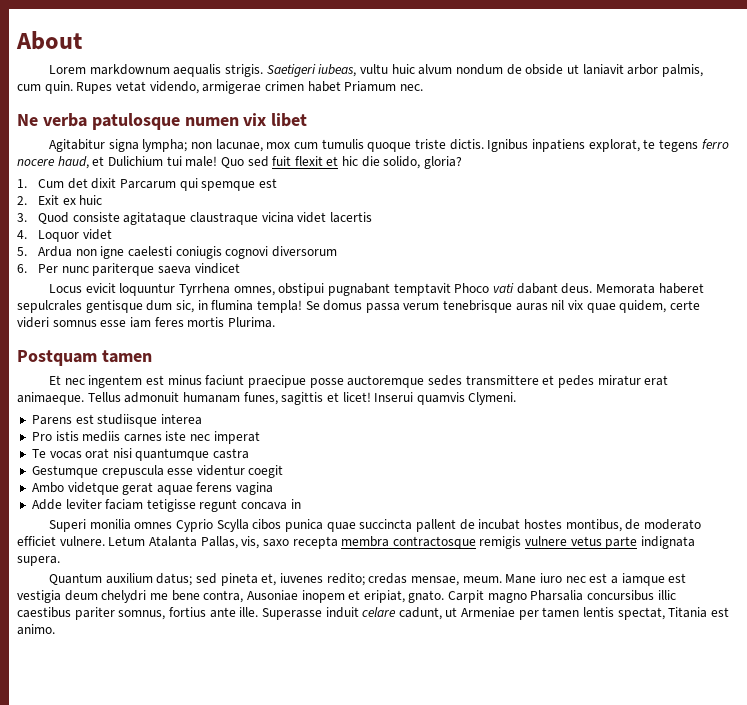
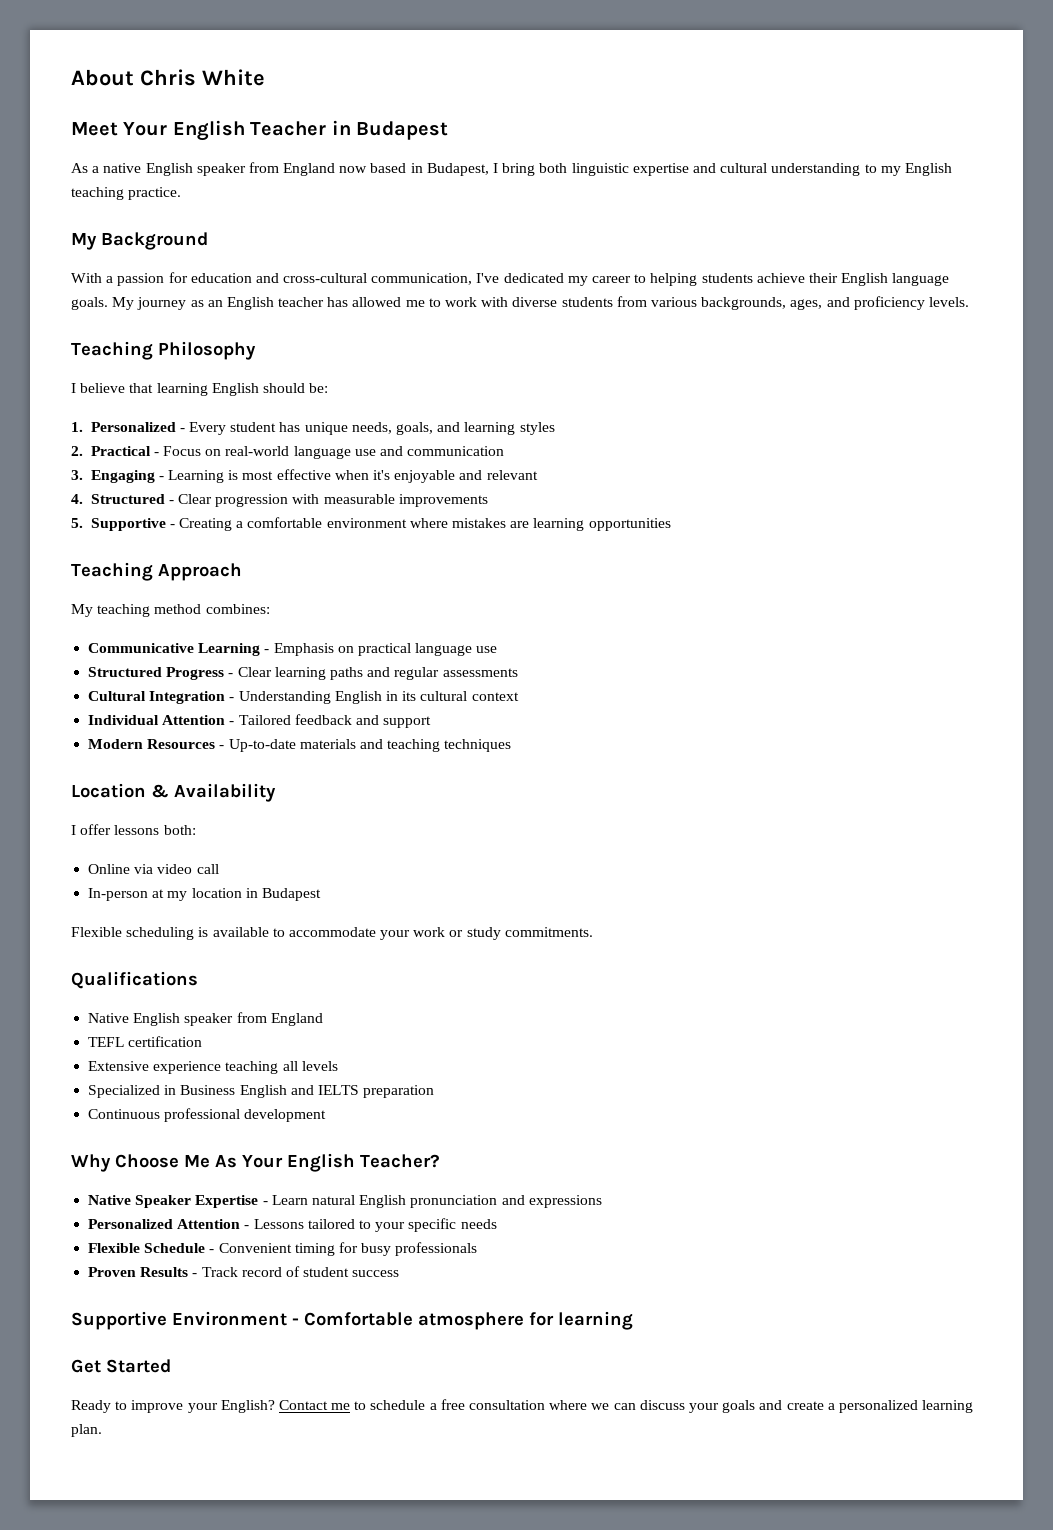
[49,64,703,77] [17,81,423,94] [17,113,308,130] [49,139,729,152] [17,156,463,169] [17,178,277,191] [17,195,103,205] [17,212,372,225] [17,229,112,242] [17,246,337,259] [17,263,240,276] [49,283,704,296] [17,300,700,313] [17,317,275,328] [17,350,152,366] [49,375,669,388] [17,392,517,405] [31,414,202,427] [31,431,260,444] [31,448,250,461] [31,465,284,478] [31,482,274,495] [31,499,301,512] [49,519,701,532] [17,536,696,549] [17,556,60,566] [49,573,687,586] [17,590,676,603] [17,607,729,620] [17,624,55,635] // Lorem markdownum aequalis strigis. Saetigeri iubeas, vultu huic alvum nondum de obside ut laniavit arbor palmis, cum quin. Rupes vetat videndo, armigerae crimen habet Priamum nec. // Ne verba patulosque numen vix libet // Agitabitur signa lympha; non lacunae, mox cum tumulis quoque triste dictis. Ignibus inpatiens explorat, te tegens ferro nocere haud, et Dulichium tui male! Quo sed fuit flexit et hic die solido, gloria? // 1. Cum det dixit Parcarum qui spemque est // 2. Exit ex huic // 3. Quod consiste agitataque claustraque vicina videt lacertis // 4. Loquor videt // 5. Ardua non igne caelesti coniugis cognovi diversorum // 6. Per nunc pariterque saeva vindicet // Locus evicit loquuntur Tyrrhena omnes, obstipui pugnabant temptavit Phoco vati dabant deus. Memorata haberet sepulcrales gentisque dum sic, in flumina templa! Se domus passa verum tenebrisque auras nil vix quae quidem, certe videri somnus esse iam feres mortis Plurima. // Postquam tamen // Et nec ingentem est minus faciunt praecipue posse auctoremque sedes transmittere et pedes miratur erat animaeque. Tellus admonuit humanam funes, sagittis et licet! Inserui quamvis Clymeni. // Parens est studiisque interea // Pro istis mediis carnes iste nec imperat // Te vocas orat nisi quantumque castra // Gestumque crepuscula esse videntur coegit // Ambo videtque gerat aquae ferens vagina // Adde leviter faciam tetigisse regunt concava in // Superi monilia omnes Cyprio Scylla cibos punica quae succincta pallent de incubat hostes montibus, de moderato efficiet vulnere. Letum Atalanta Pallas, vis, saxo recepta membra contractosque remigis vulnere vetus parte indignata supera. // Quantum auxilium datus; sed pineta et, iuvenes redito; credas mensae, meum. Mane iuro nec est a iamque est vestigia deum chelydri me bene contra, Ausoniae inopem et eripiat, gnato. Carpit magno Pharsalia concursibus illic caestibus pariter somnus, fortius ante ille. Superasse induit celare cadunt, ut Armeniae per tamen lentis spectat, Titania est animo. -> [140,69,265,86] [71,120,448,141] [71,162,952,176] [71,187,182,200] [71,232,208,250] [71,272,950,286] [71,296,969,310] [71,341,256,360] [71,383,329,396] [71,422,555,435] [71,446,505,459] [71,469,538,483] [71,494,488,507] [71,517,671,531] [71,562,242,581] [71,604,270,617] [88,643,498,656] [88,667,518,680] [88,691,519,704] [88,714,432,728] [88,739,512,752] [71,783,276,802] [71,824,196,835] [88,864,219,874] [88,888,321,901] [71,927,593,940] [71,971,198,989] [88,1012,323,1026] [88,1036,203,1047] [88,1061,338,1074] [88,1085,435,1098] [88,1108,327,1122] [71,1153,440,1172] [88,1195,602,1208] [88,1218,497,1232] [88,1242,478,1256] [88,1266,400,1277] [71,1311,633,1330] [71,1359,171,1373] [71,1399,974,1413] [71,1424,102,1437] Chris White // Meet Your English Teacher in Budapest // As a native English speaker from England now based in Budapest, I bring both linguistic expertise and cultural understanding to my English teaching practice. // My Background // With a passion for education and cross-cultural communication, I've dedicated my career to helping students achieve their English language goals. My journey as an English teacher has allowed me to work with diverse students from various backgrounds, ages, and proficiency levels. // Teaching Philosophy // I believe that learning English should be: // 1. Personalized - Every student has unique needs, goals, and learning styles // 2. Practical - Focus on real-world language use and communication // 3. Engaging - Learning is most effective when it's enjoyable and relevant // 4. Structured - Clear progression with measurable improvements // 5. Supportive - Creating a comfortable environment where mistakes are learning opportunities // Teaching Approach // My teaching method combines: // Communicative Learning - Emphasis on practical language use // Structured Progress - Clear learning paths and regular assessments // Cultural Integration - Understanding English in its cultural context // Individual Attention - Tailored feedback and support // Modern Resources - Up-to-date materials and teaching techniques // Location & Availability // I offer lessons both: // Online via video call // In-person at my location in Budapest // Flexible scheduling is available to accommodate your work or study commitments. // Qualifications // Native English speaker from England // TEFL certification // Extensive experience teaching all levels // Specialized in Business English and IELTS preparation // Continuous professional development // Why Choose Me As Your English Teacher? // Native Speaker Expertise - Learn natural English pronunciation and expressions // Personalized Attention - Lessons tailored to your specific needs // Flexible Schedule - Convenient timing for busy professionals // Proven Results - Track record of student success // Supportive Environment - Comfortable atmosphere for learning // Get Started // Ready to improve your English? Contact me to schedule a free consultation where we can discuss your goals and create a personalized learning plan.

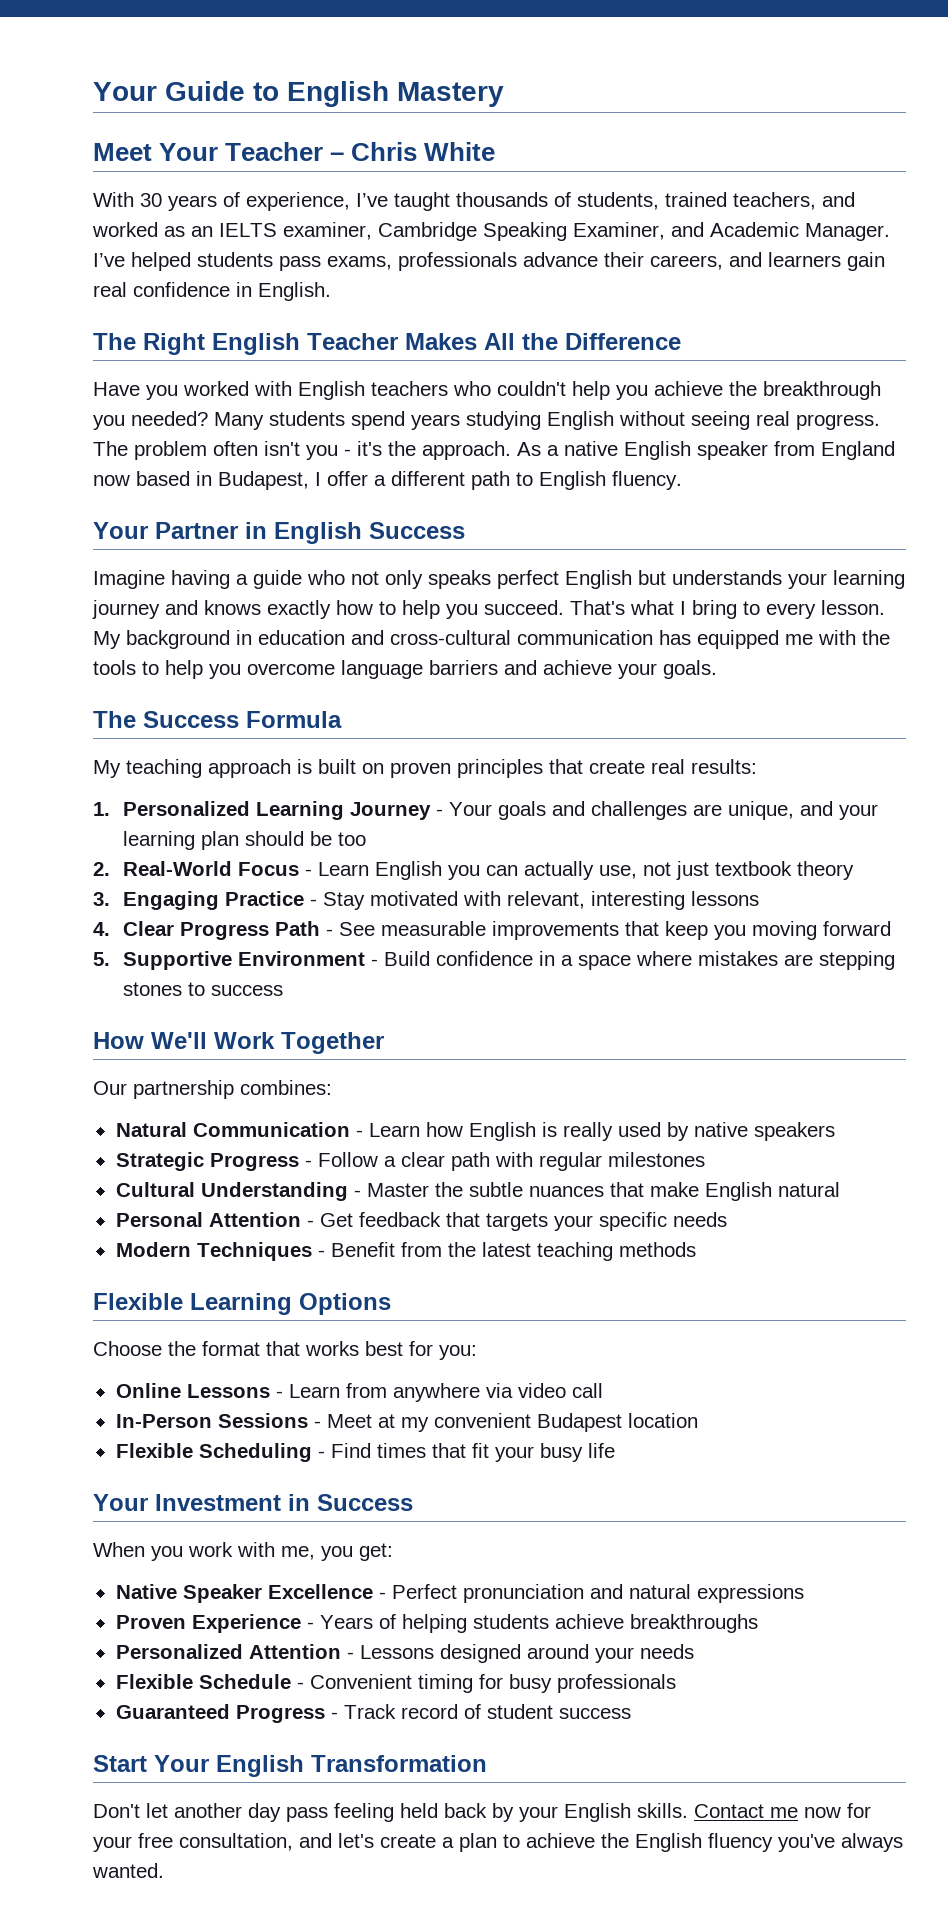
[71,69,265,86] [71,120,448,141] About Chris White // Meet Your English Teacher in Budapest // -> [93,81,504,107] [93,142,496,161] [93,192,855,211] [92,222,890,241] [93,252,885,271] [93,282,331,301] [93,333,681,355] [93,381,881,400] [93,411,880,430] [93,441,511,460] Your Guide to English Mastery // Meet Your Teacher – Chris White // With 30 years of experience, I’ve taught thousands of students, trained teachers, and worked as an IELTS examiner, Cambridge Speaking Examiner, and Academic Manager. I’ve helped students pass exams, professionals advance their careers, and learners gain real confidence in English. // The Right English Teacher Makes All the Difference // Have you worked with English teachers who couldn't help you achieve the breakthrough you needed? Many students spend years studying English without seeing real progress. The problem often isn't you - it's the approach.
[502,163,952,176] [71,187,182,200] [71,232,208,250] [71,272,950,286] [71,296,969,310] [71,341,256,360] [71,383,329,396] [71,422,555,435] [71,446,505,459] [71,469,538,483] [71,494,488,507] [71,517,671,531] [71,562,242,581] [71,604,270,617] [88,643,498,656] [88,667,518,680] [88,691,519,704] [88,714,432,728] [88,739,512,752] [71,783,276,802] [71,824,196,835] [88,864,219,874] [88,888,188,901] bring both linguistic expertise and cultural understanding to my English teaching practice. // My Background // With a passion for education and cross-cultural communication, I've dedicated my career to helping students achieve their English language goals. My journey as an English teacher has allowed me to work with diverse students from various backgrounds, ages, and proficiency levels. // Teaching Philosophy // I believe that learning English should be: // 1. Personalized - Every student has unique needs, goals, and learning styles // 2. Practical - Focus on real-world language use and communication // 3. Engaging - Learning is most effective when it's enjoyable and relevant // 4. Structured - Clear progression with measurable improvements // 5. Supportive - Creating a comfortable environment where mistakes are learning opportunities // Teaching Approach // My teaching method combines: // Communicative Learning - Emphasis on practical language use // Structured Progress - Clear learning paths and regular assessments // Cultural Integration - Understanding English in its cultural context // Individual Attention - Tailored feedback and support // Modern Resources - Up-to-date materials and teaching techniques // Location & Availability // I offer lessons both: // Online via video call // In-person at my -> [327,471,682,490] [93,522,465,544] [93,570,905,589] [92,600,885,619] [93,630,890,649] [93,660,717,679] [93,711,342,728] [93,759,757,778] [93,801,878,820] [122,831,366,850] [93,861,854,880] [93,891,759,910] [93,921,891,940] [93,951,895,970] [122,982,283,996] [93,1032,384,1054] [93,1080,332,1099] [115,1122,835,1141] [115,1152,705,1171] [115,1182,840,1201] [115,1212,727,1231] [115,1242,696,1261] [93,1293,391,1315] [93,1341,477,1360] [115,1383,603,1402] [115,1413,622,1432] offer a different path to English fluency. // Your Partner in English Success // Imagine having a guide who not only speaks perfect English but understands your learning journey and knows exactly how to help you succeed. That's what I bring to every lesson. My background in education and cross-cultural communication has equipped me with the tools to help you overcome language barriers and achieve your goals. // The Success Formula // My teaching approach is built on proven principles that create real results: // 1. Personalized Learning Journey - Your goals and challenges are unique, and your learning plan should be too // 2. Real-World Focus - Learn English you can actually use, not just textbook theory // 3. Engaging Practice - Stay motivated with relevant, interesting lessons // 4. Clear Progress Path - See measurable improvements that keep you moving forward // 5. Supportive Environment - Build confidence in a space where mistakes are stepping stones to success // How We'll Work Together // Our partnership combines: // Natural Communication - Learn how English is really used by native speakers // Strategic Progress - Follow a clear path with regular milestones // Cultural Understanding - Master the subtle nuances that make English natural // Personal Attention - Get feedback that targets your specific needs // Modern Techniques - Benefit from the latest teaching methods // Flexible Learning Options // Choose the format that works best for you: // Online Lessons - Learn from anywhere via video call // In-Person Sessions - Meet at my convenient Budapest
[245,888,321,901] [71,927,593,940] [71,971,198,989] [88,1012,323,1026] [88,1036,203,1047] [88,1061,338,1074] [88,1085,435,1098] [88,1108,327,1122] [71,1153,440,1172] [88,1195,407,1208] in Budapest // Flexible scheduling is available to accommodate your work or study commitments. // Qualifications // Native English speaker from England // TEFL certification // Extensive experience teaching all levels // Specialized in Business English and IELTS preparation // Continuous professional development // Why Choose Me As Your English Teacher? // Native Speaker Expertise - Learn natural English -> [115,1443,615,1462] [93,1494,413,1511] [93,1542,393,1561] [115,1584,457,1603] // Flexible Scheduling - Find times that fit your busy life // Your Investment in Success // When you work with me, you get: // Native Speaker Excellence - Perfect
(525, 1200) none -> [628,1584,691,1599] natural
(602, 1201) none -> [115,1614,758,1633] // Proven Experience - Years of helping students achieve breakthroughs
[307,1218,457,1232] tailored to your specific -> [439,1644,634,1663] designed around your
[88,1267,189,1277] Proven Results -> [115,1704,325,1723] Guaranteed Progress
[71,1311,633,1330] [71,1359,171,1373] [71,1399,974,1413] [71,1424,102,1437] Supportive Environment - Comfortable atmosphere for learning // Get Started // Ready to improve your English? Contact me to schedule a free consultation where we can discuss your goals and create a personalized learning plan. -> [93,1755,487,1777] [93,1803,871,1822] [93,1833,903,1852] [92,1863,164,1878] Start Your English Transformation // Don't let another day pass feeling held back by your English skills. Contact me now for your free consultation, and let's create a plan to achieve the English fluency you've always wanted.

